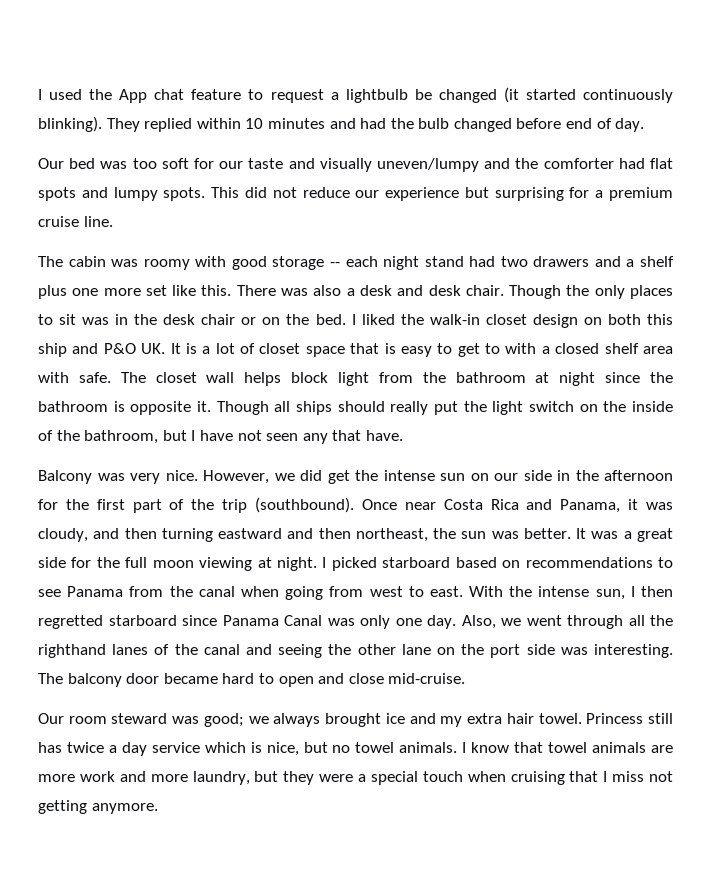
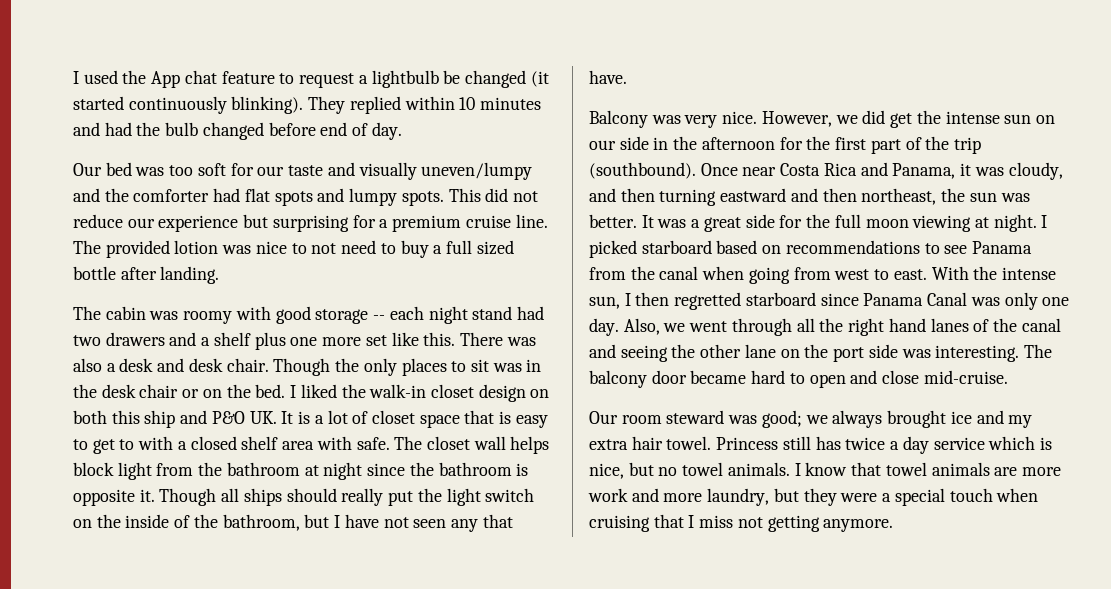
(113, 221) none -> [73,240,514,258] [73,266,220,284] The provided lotion was nice to not need to buy a full sized bottle after landing.
[38,644,106,658] righthand -> [848,318,926,336] right hand

